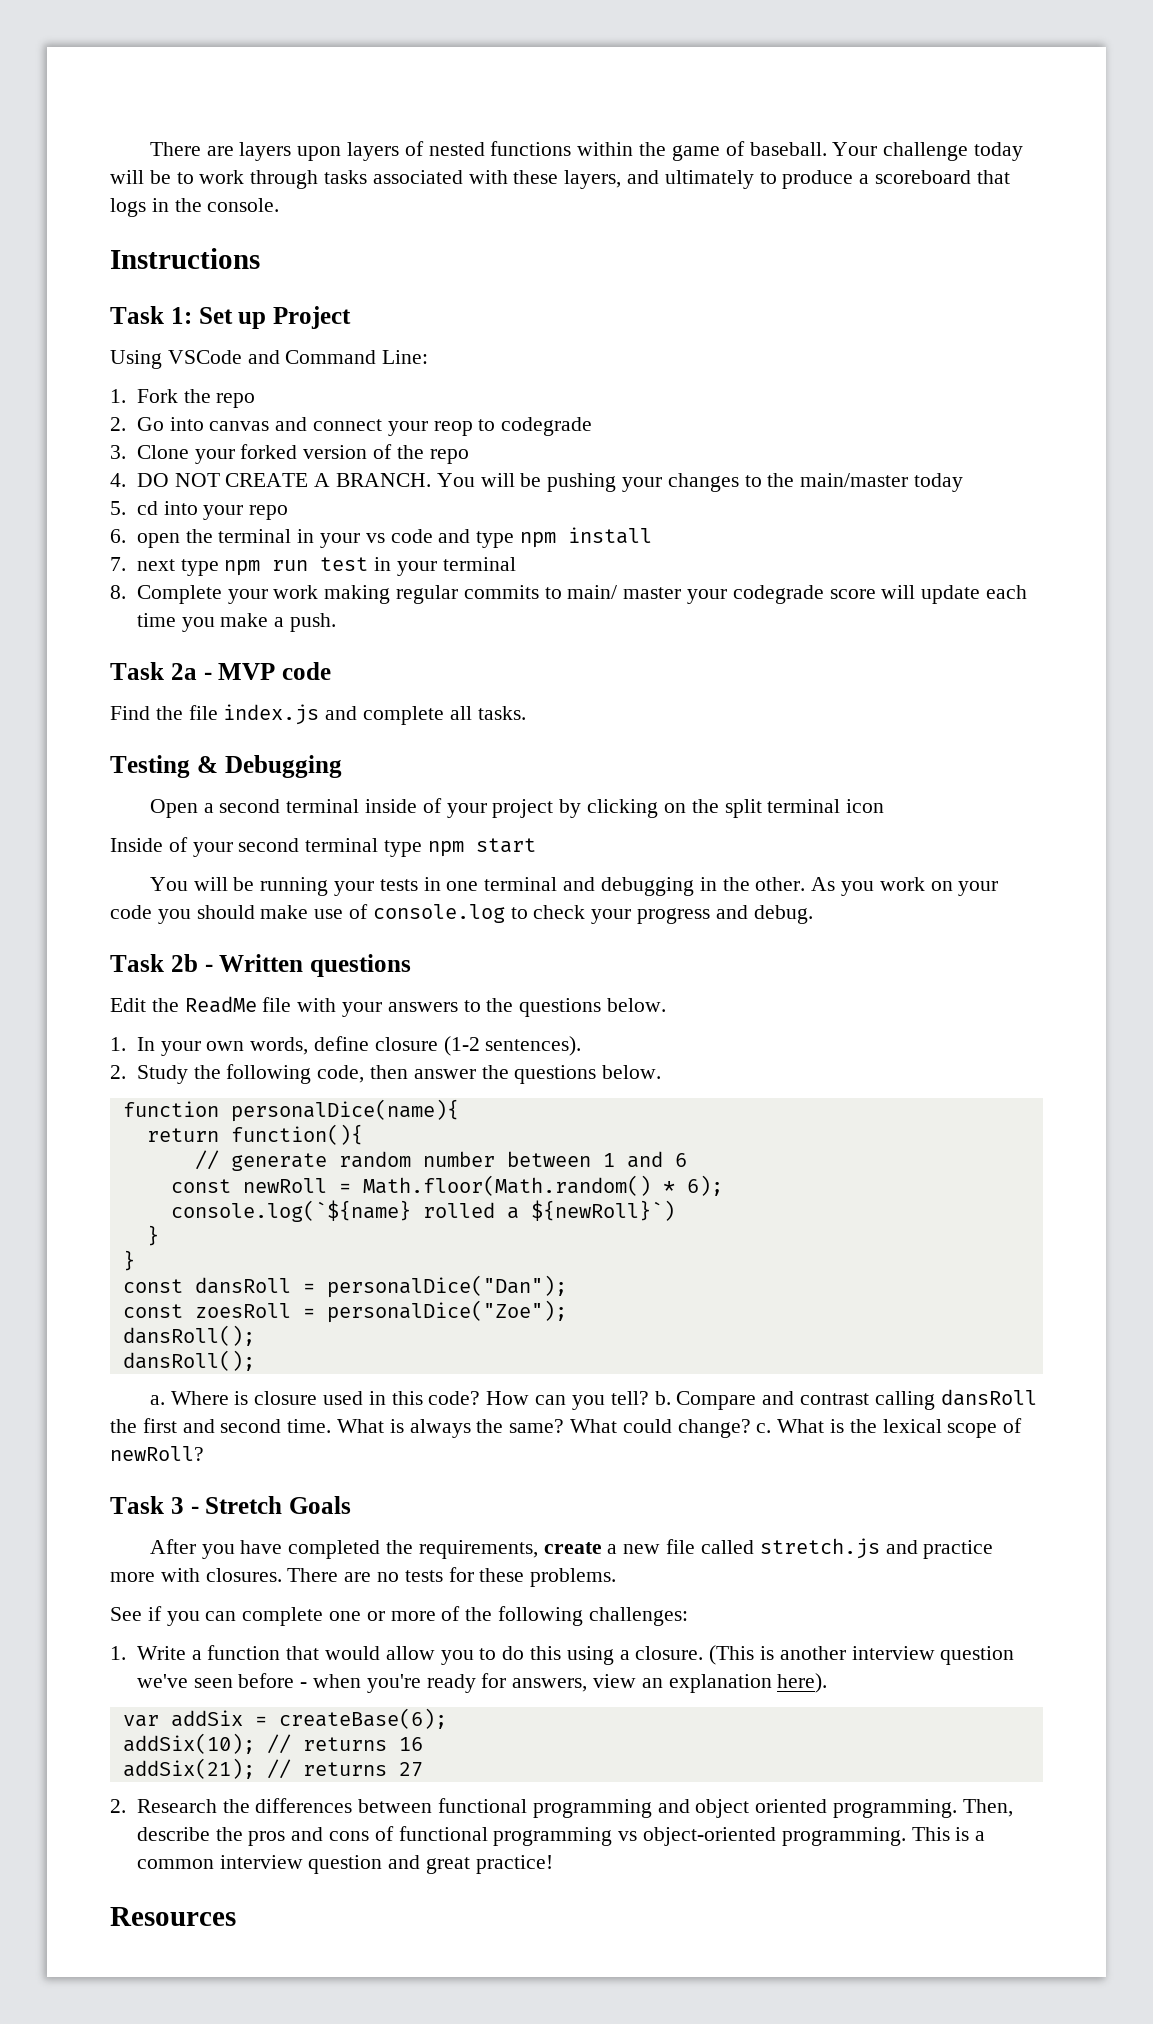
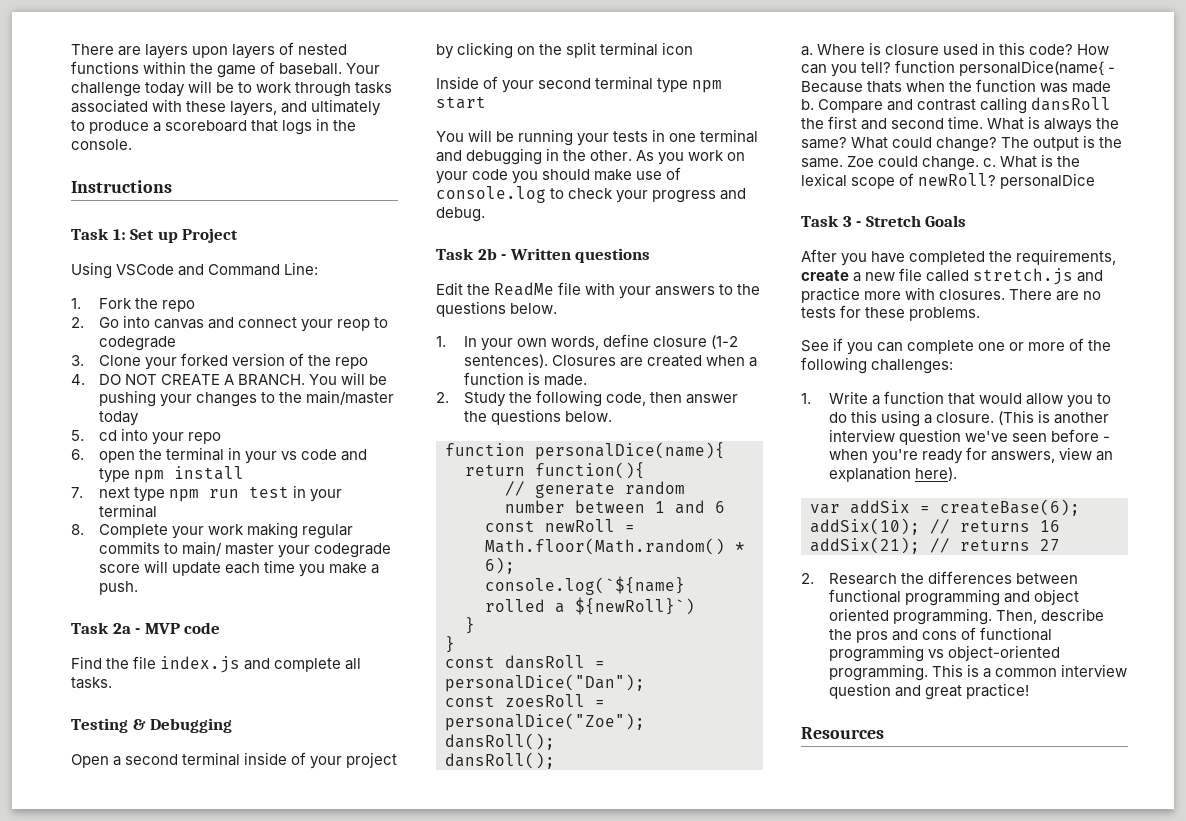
(582, 1046) none -> [551,355,758,367] [463,372,588,386] Closures are created when a function is made.
(649, 1398) none -> [895,60,1116,76] [801,79,1112,93] function personalDice(name{ - Because thats when the function was made
(751, 1428) none -> [1001,135,1123,151] [801,156,980,171] The output is the same. Zoe could change.
(204, 1453) none -> [1000,173,1096,189] personalDice

